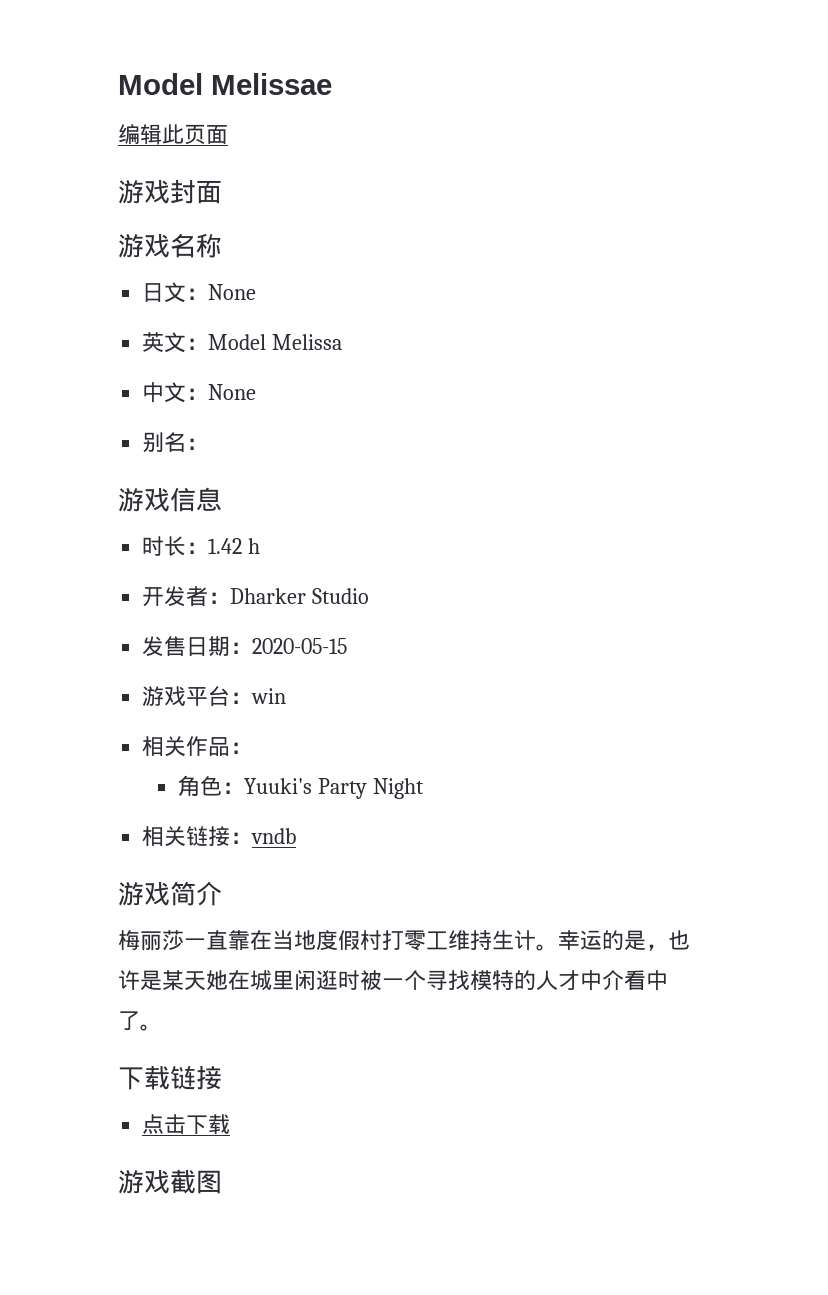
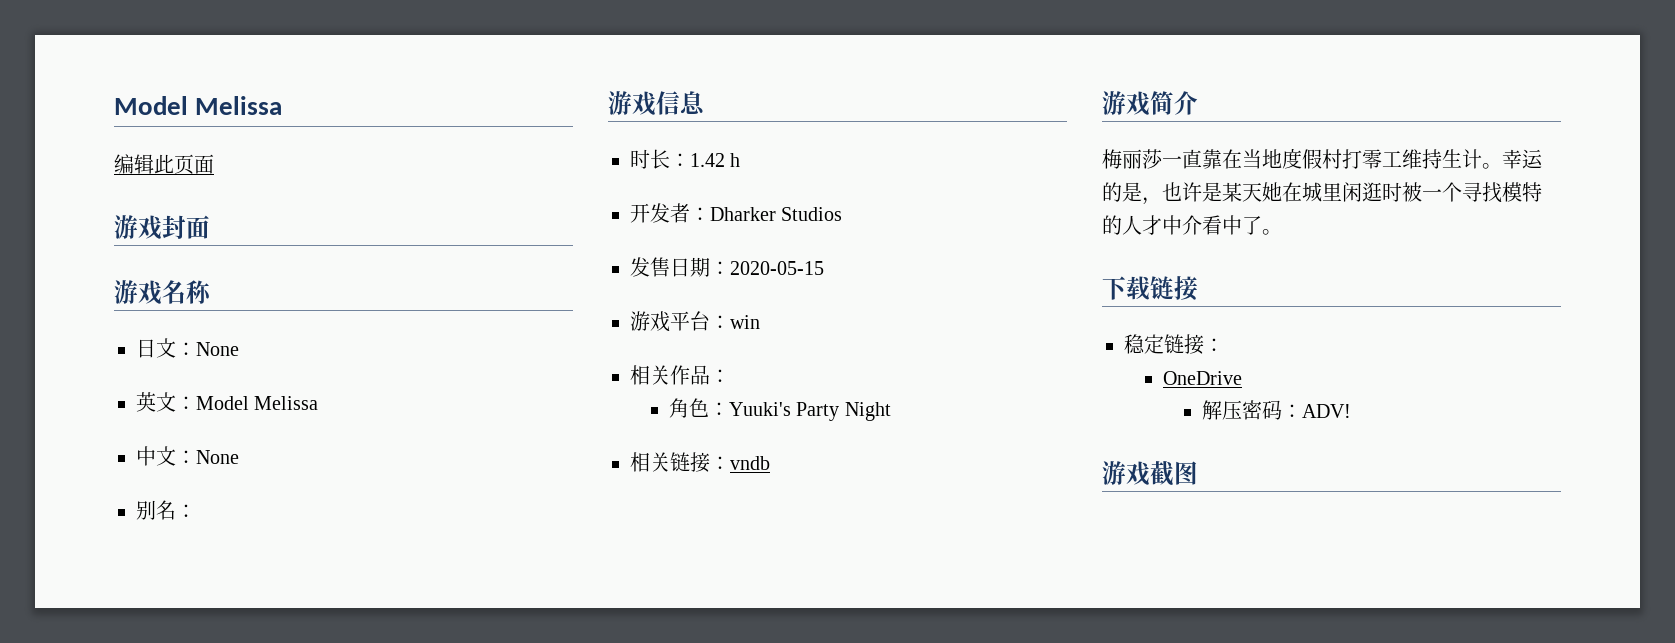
[118,73,332,95] Model Melissae -> [114,96,283,115] Model Melissa
[312,588,370,604] Studio -> [781,207,843,221] Studios
[142,1114,231,1135] 点击下载 -> [1124,334,1224,355] [1163,371,1243,385] [1202,400,1352,420] 稳定链接： // OneDrive // 解压密码：ADV!

